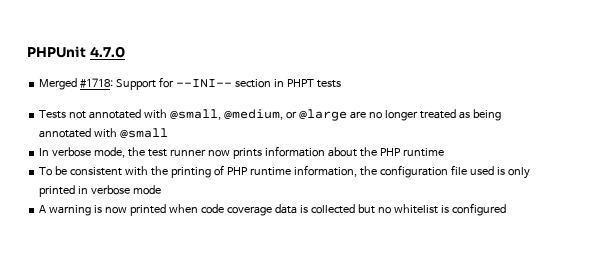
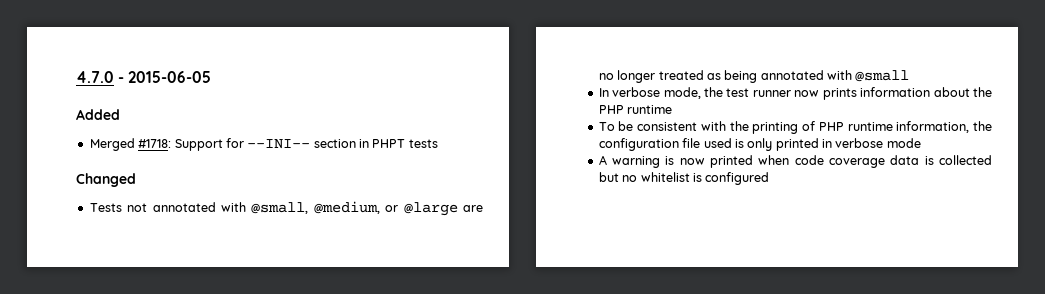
[27,46,86,58] PHPUnit -> (76, 77) none
(125, 52) none -> [118,71,212,83] [76,109,120,120] - 2015-06-05 // Added
(341, 84) none -> [76,173,136,187] // Changed

